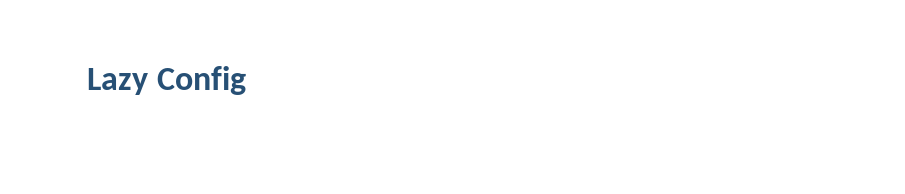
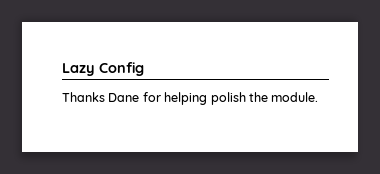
(247, 80) none -> [62,92,319,105] // Thanks Dane for helping polish the module.

